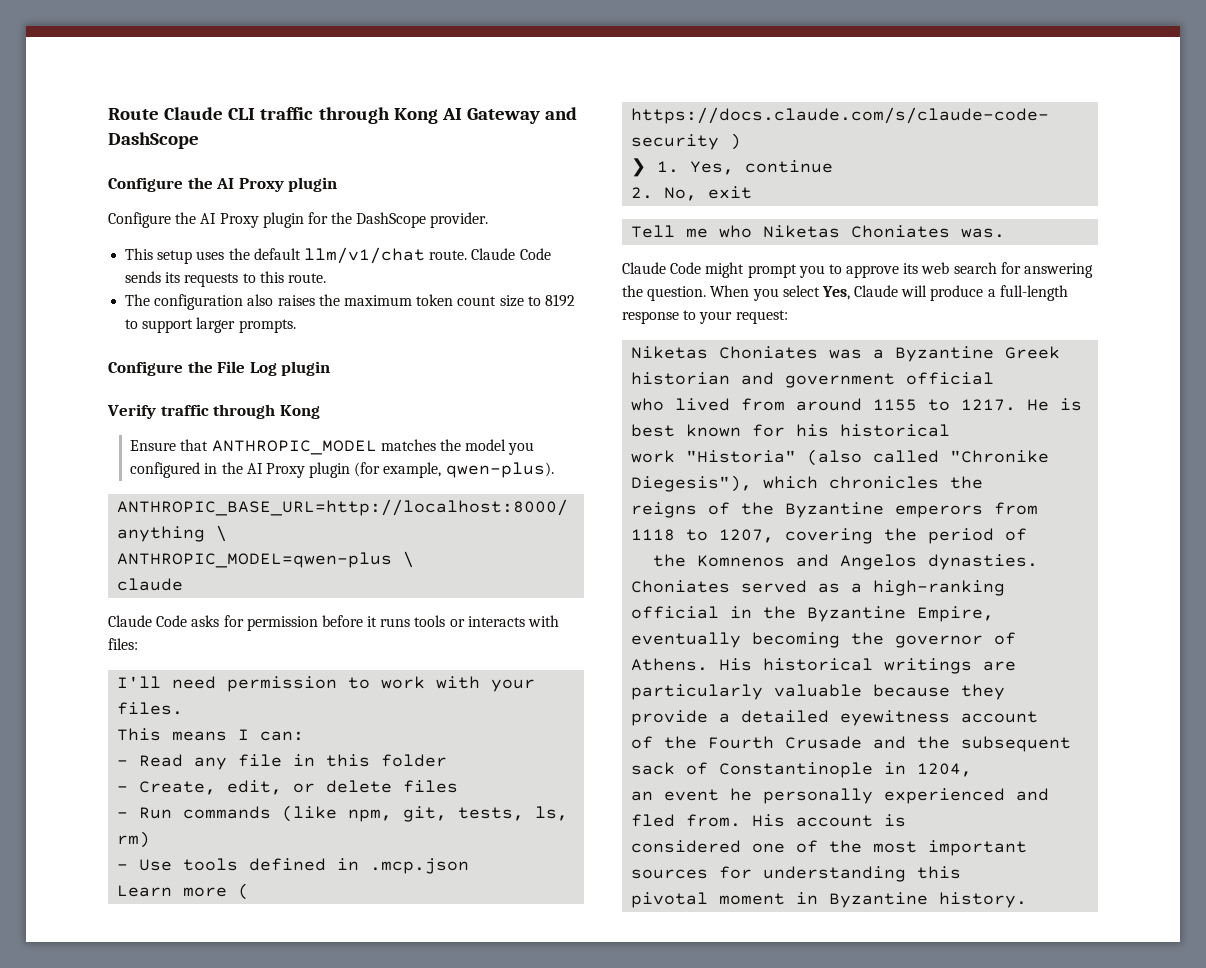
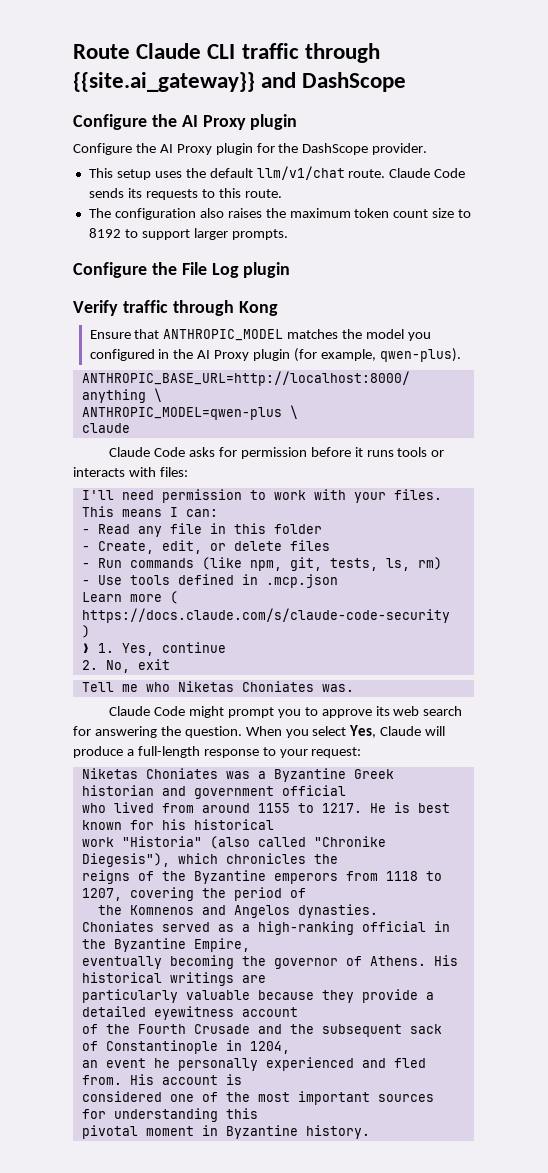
[393,108,540,124] Kong AI Gateway -> [73,72,255,92] {{site.ai_gateway}}

